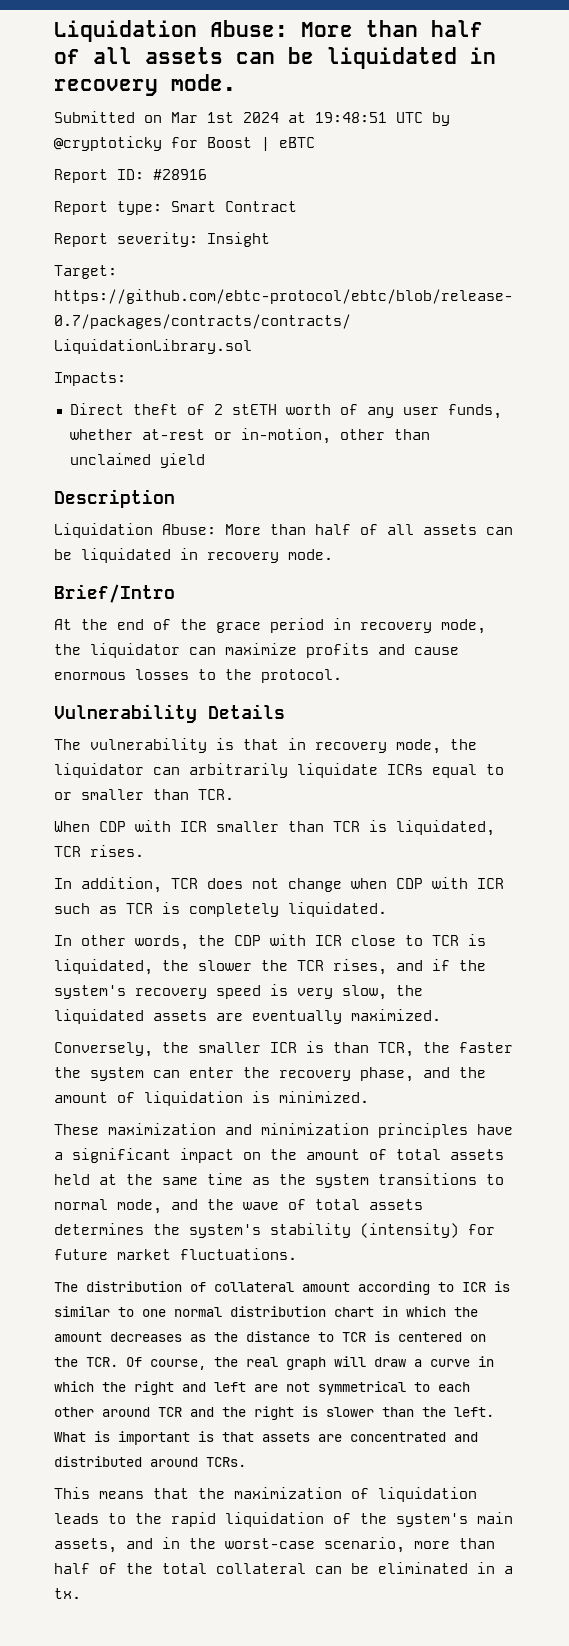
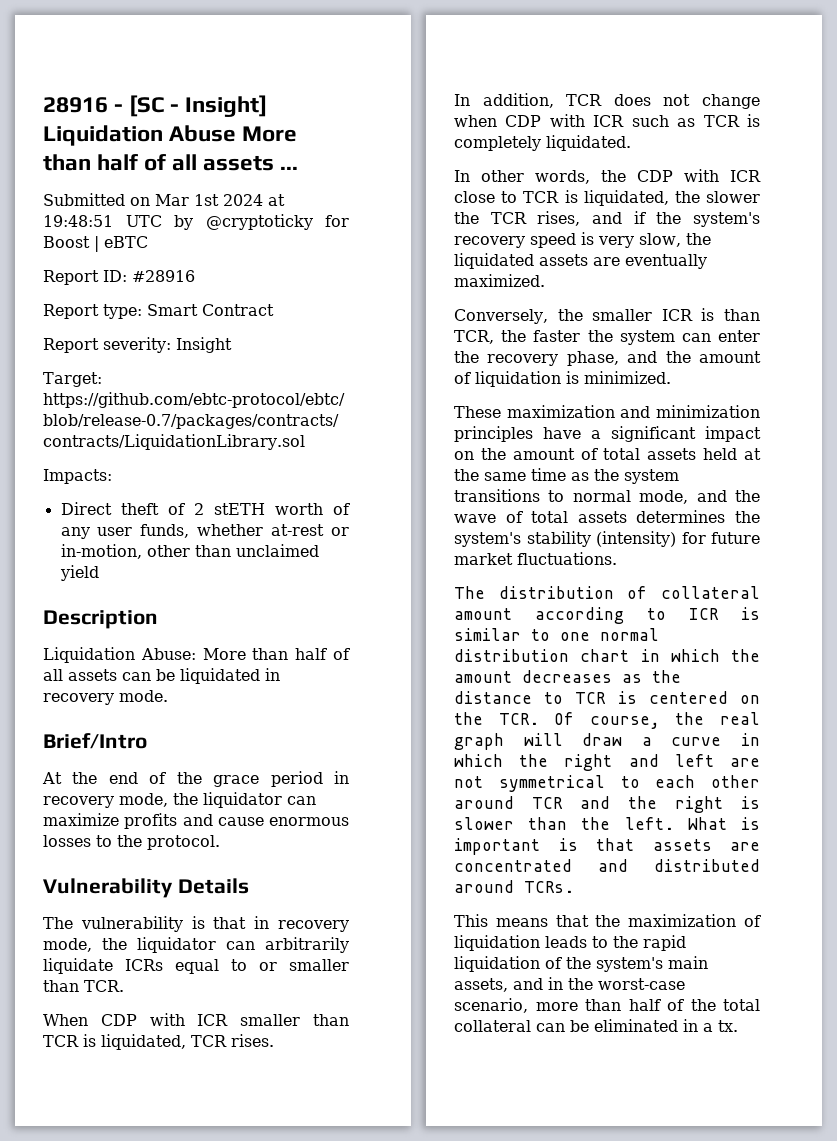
[54,20,483,42] [54,47,496,69] [54,74,236,96] Liquidation Abuse: More than half of all assets can be liquidated in recovery mode. -> [43,95,268,117] [43,125,298,146] [43,154,299,171] 28916 - [SC - Insight] Liquidation Abuse More than half of all assets ...

